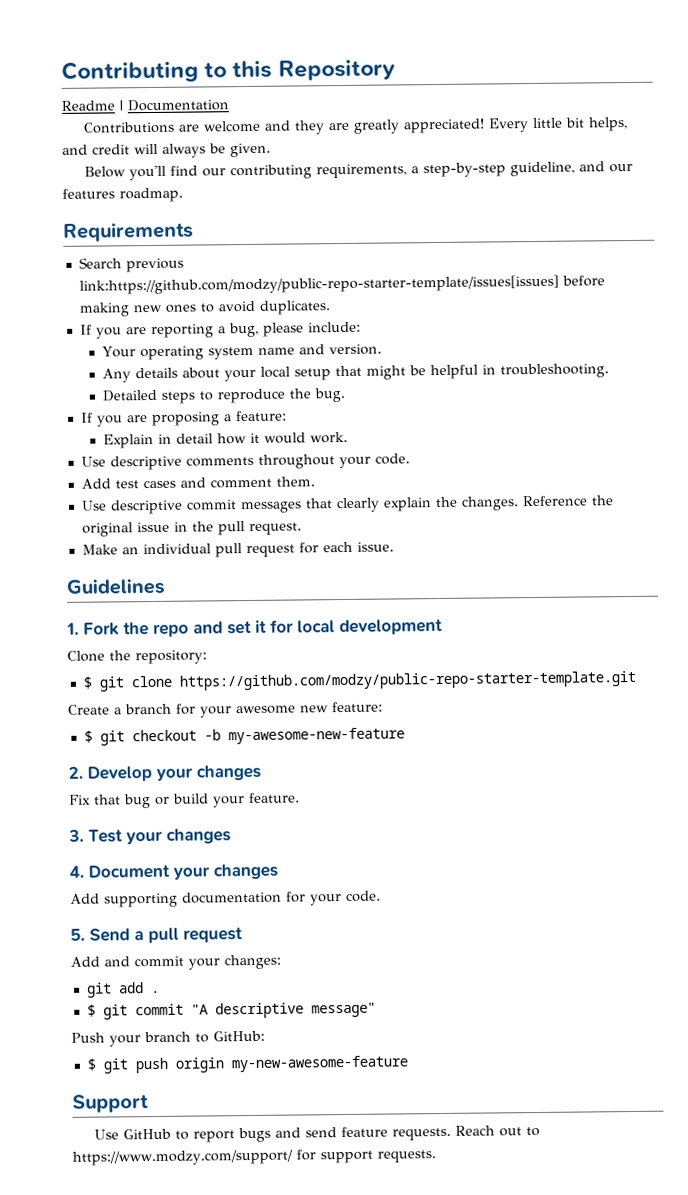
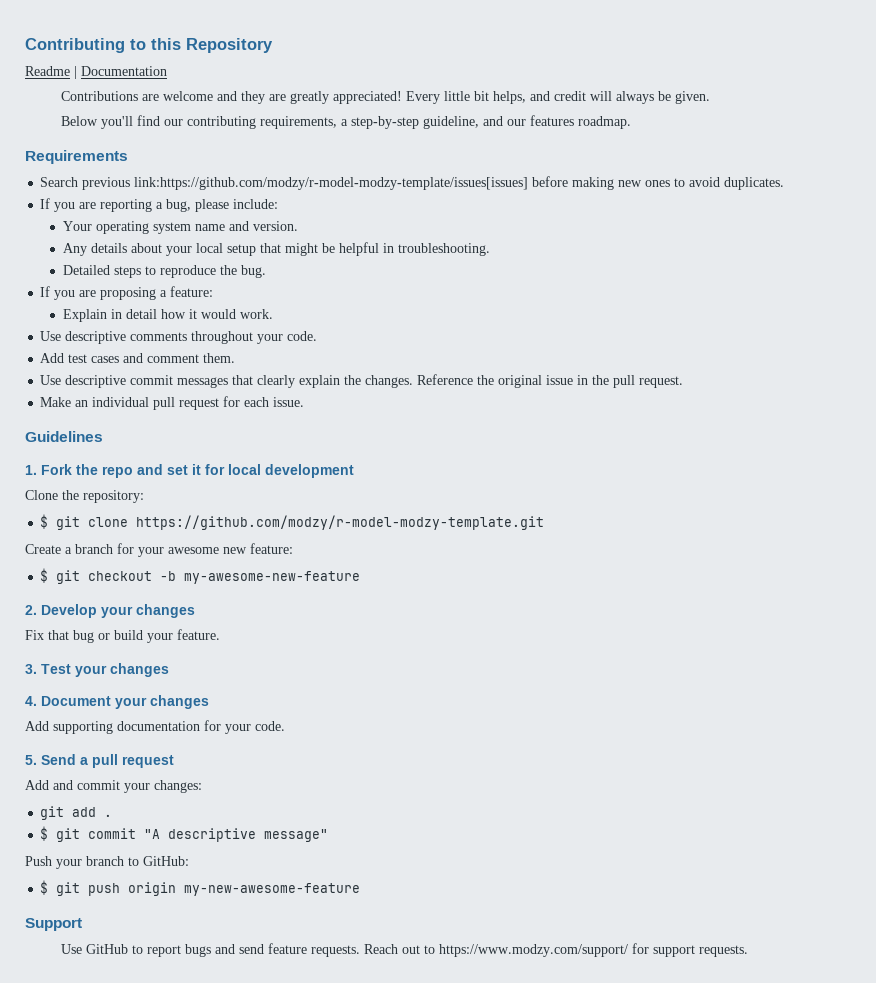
[78,274,559,295] link:https://github.com/modzy/public-repo-starter-template/issues[issues] -> [134,177,529,190] link:https://github.com/modzy/r-model-modzy-template/issues[issues]
[178,670,636,691] https://github.com/modzy/public-repo-starter-template.git -> [136,515,545,530] https://github.com/modzy/r-model-modzy-template.git

